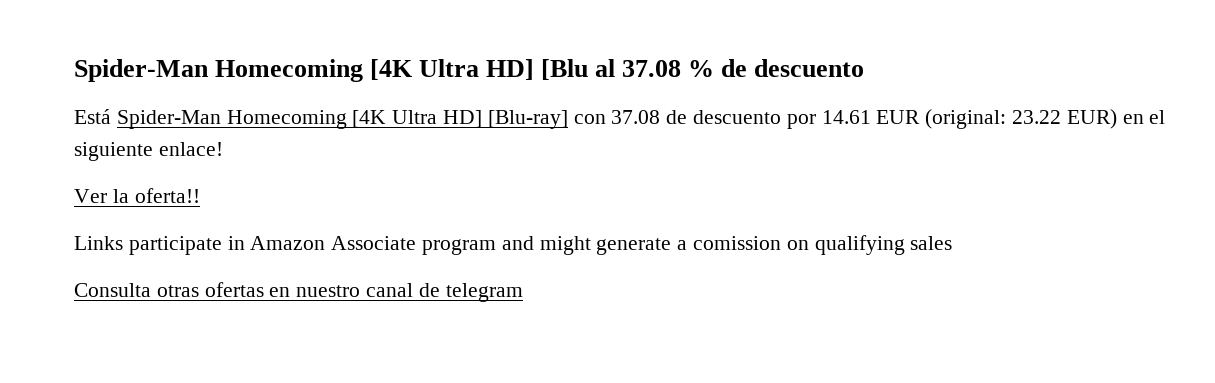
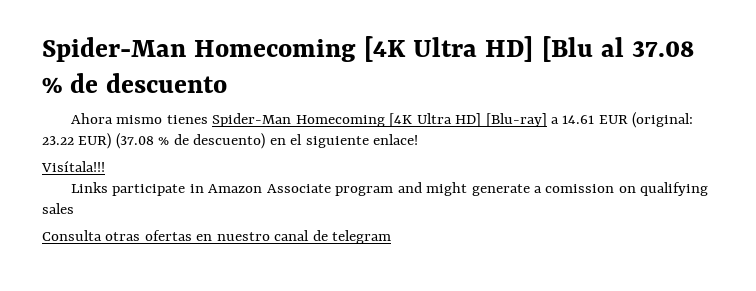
[74,109,111,124] Está -> [70,113,208,124] Ahora mismo tienes
[573,110,816,129] con 37.08 de descuento por -> [551,117,560,124] a
(1117, 119) none -> [115,133,266,149] (37.08 % de descuento)
[74,188,200,203] Ver la oferta!! -> [41,161,105,172] Visítala!!!

